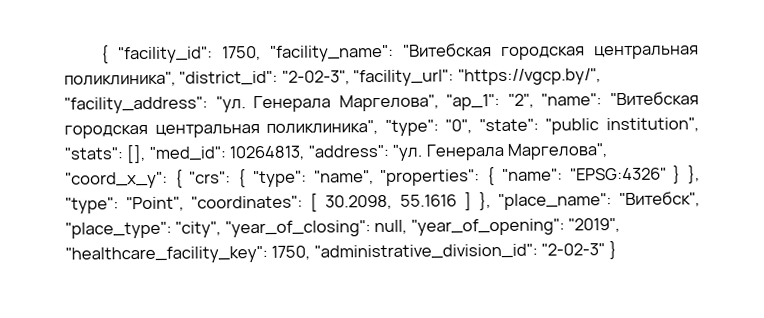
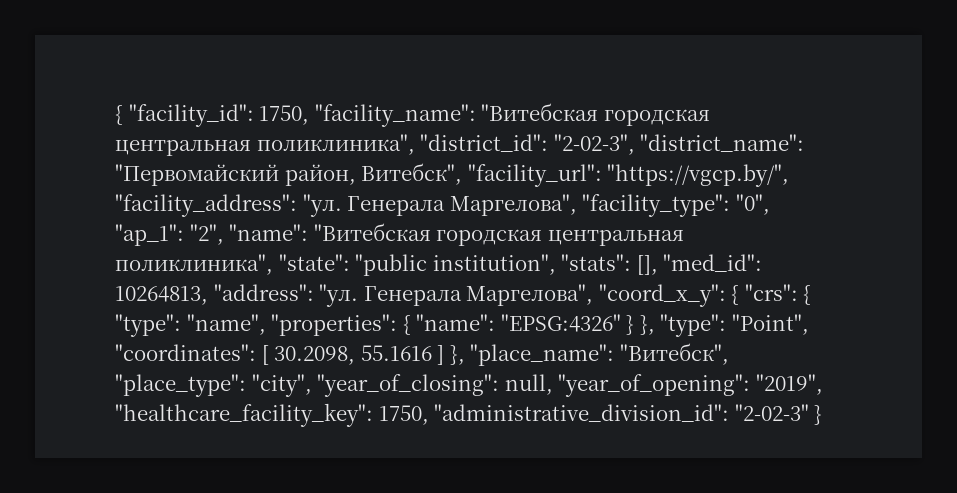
(350, 77) none -> [640,134,805,152] [115,163,463,186] "district_name": "Первомайский район, Витебск",
(439, 103) none -> [582,194,770,217] "facility_type": "0",
[384,119,473,136] "type": "0", -> (273, 264) none

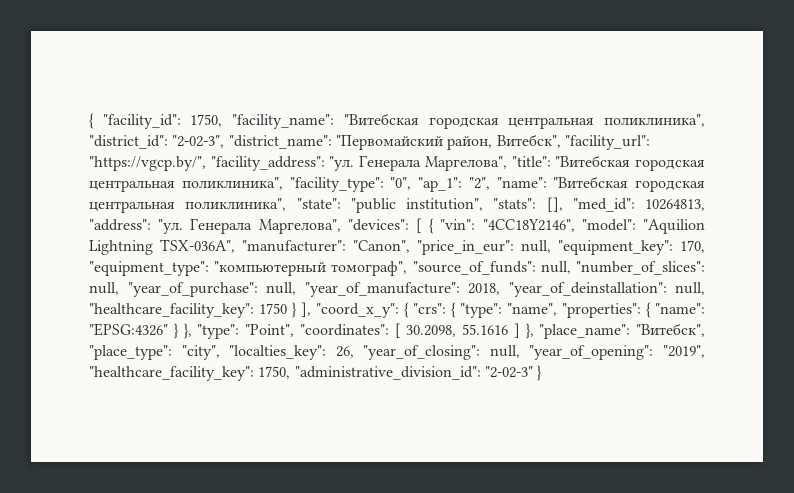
(577, 205) none -> [511,155,705,171] [89,177,283,192] "title": "Витебская городская центральная поликлиника",
(594, 295) none -> [347,218,705,234] [89,239,705,255] [89,261,705,276] [89,282,705,297] [89,302,311,318] "devices": [ { "vin": "4СС18Y2146", "model": "Aquilion Lightning TSX-036A", "manufacturer": "Canon", "price_in_eur": null, "equipment_key": 170, "equipment_type": "компьютерный томограф", "source_of_funds": null, "number_of_slices": null, "year_of_purchase": null, "year_of_manufacture": 2018, "year_of_deinstallation": null, "healthcare_facility_key": 1750 } ],
(312, 385) none -> [229,345,354,360] "localties_key": 26,

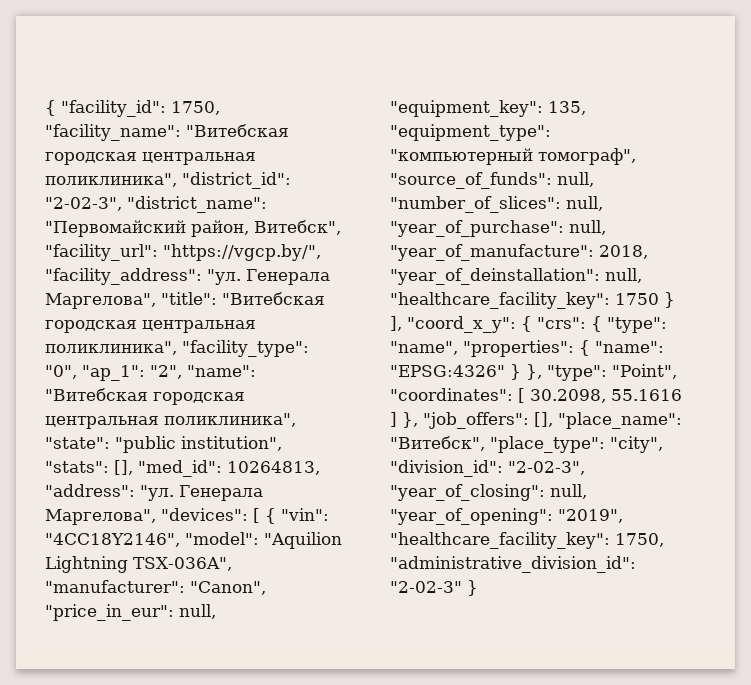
[680,240,705,253] 170, -> [548,101,586,115] 135,
(534, 331) none -> [423,412,553,429] "job_offers": [],
[229,345,354,360] "localties_key": 26, -> [390,460,585,477] "division_id": "2-02-3",

